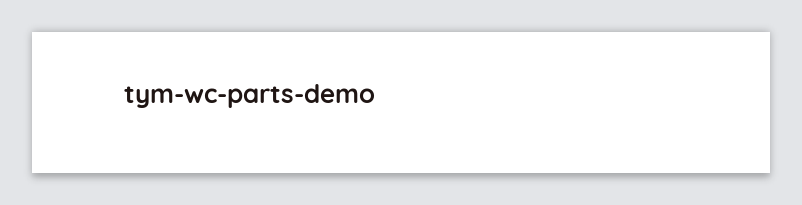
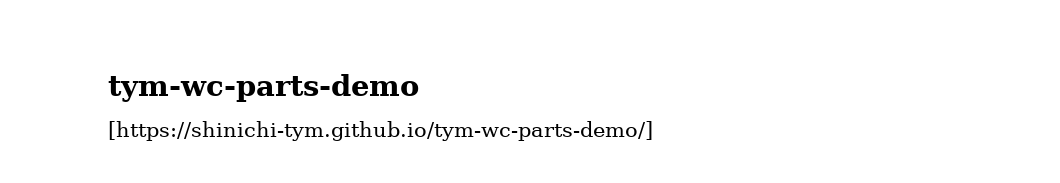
(375, 96) none -> [108,121,653,141] // [https://shinichi-tym.github.io/tym-wc-parts-demo/]

